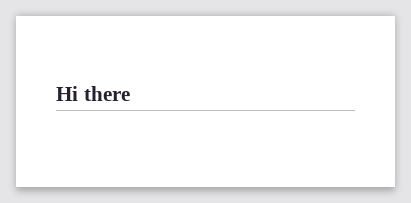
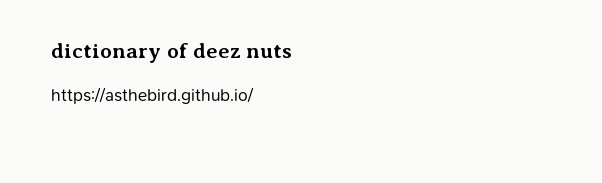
[56,86,130,101] Hi there -> [51,43,293,63] [51,87,254,104] dictionary of deez nuts // https://asthebird.github.io/

